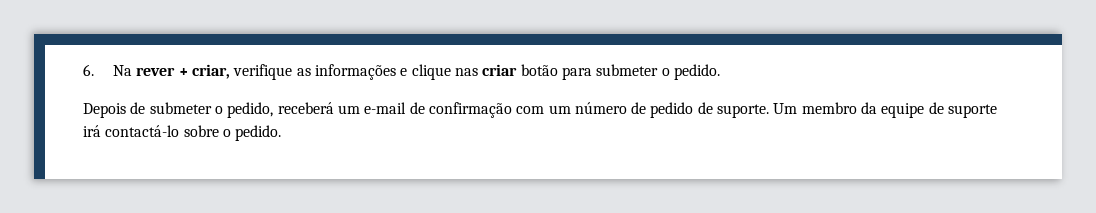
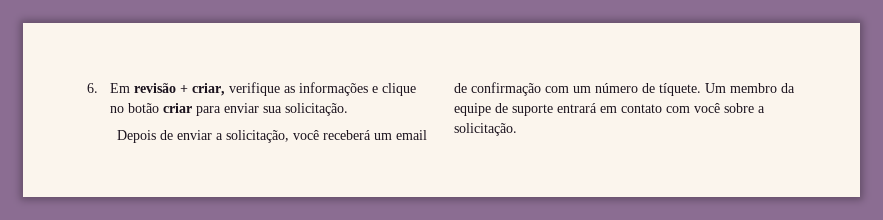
[113,65,176,76] Na rever -> [110,83,177,93] Em revisão
[454,64,720,80] [83,102,274,118] nas criar botão para submeter o pedido. // Depois de submeter o pedido, -> [110,103,349,116] [116,130,319,143] no botão criar para enviar sua solicitação. // Depois de enviar a solicitação, você
[364,102,407,114] e-mail -> [395,130,427,140] email
[650,102,770,118] pedido de suporte. -> [659,83,701,96] tíquete.
[83,125,282,141] irá contactá-lo sobre o pedido. -> [557,103,765,113] [454,123,517,136] entrará em contato com você sobre a solicitação.

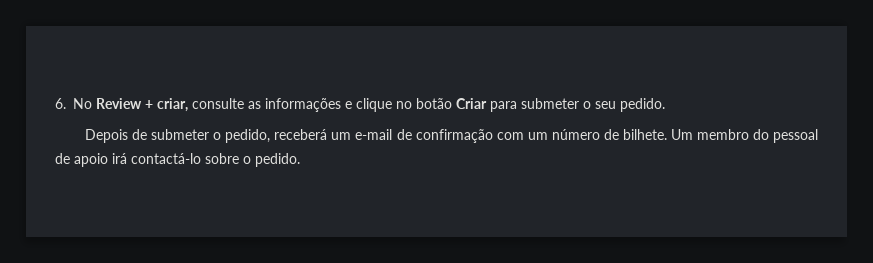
[110,83,177,93] Em revisão -> [73,98,142,109] No Review
[229,82,281,96] verifique -> [192,98,244,109] consulte
[163,103,349,116] [116,130,319,143] criar para enviar sua solicitação. // Depois de enviar a solicitação, você -> [456,98,665,112] [85,129,271,143] Criar para submeter o seu pedido. // Depois de submeter o pedido,
[395,130,427,140] email -> [355,129,393,140] e-mail
[659,83,701,96] tíquete. -> [622,129,667,140] bilhete.
[781,83,795,93] [454,103,765,116] [454,123,517,136] da equipe de suporte entrará em contato com você sobre a solicitação. -> [752,129,819,143] [55,153,300,167] do pessoal de apoio irá contactá-lo sobre o pedido.

